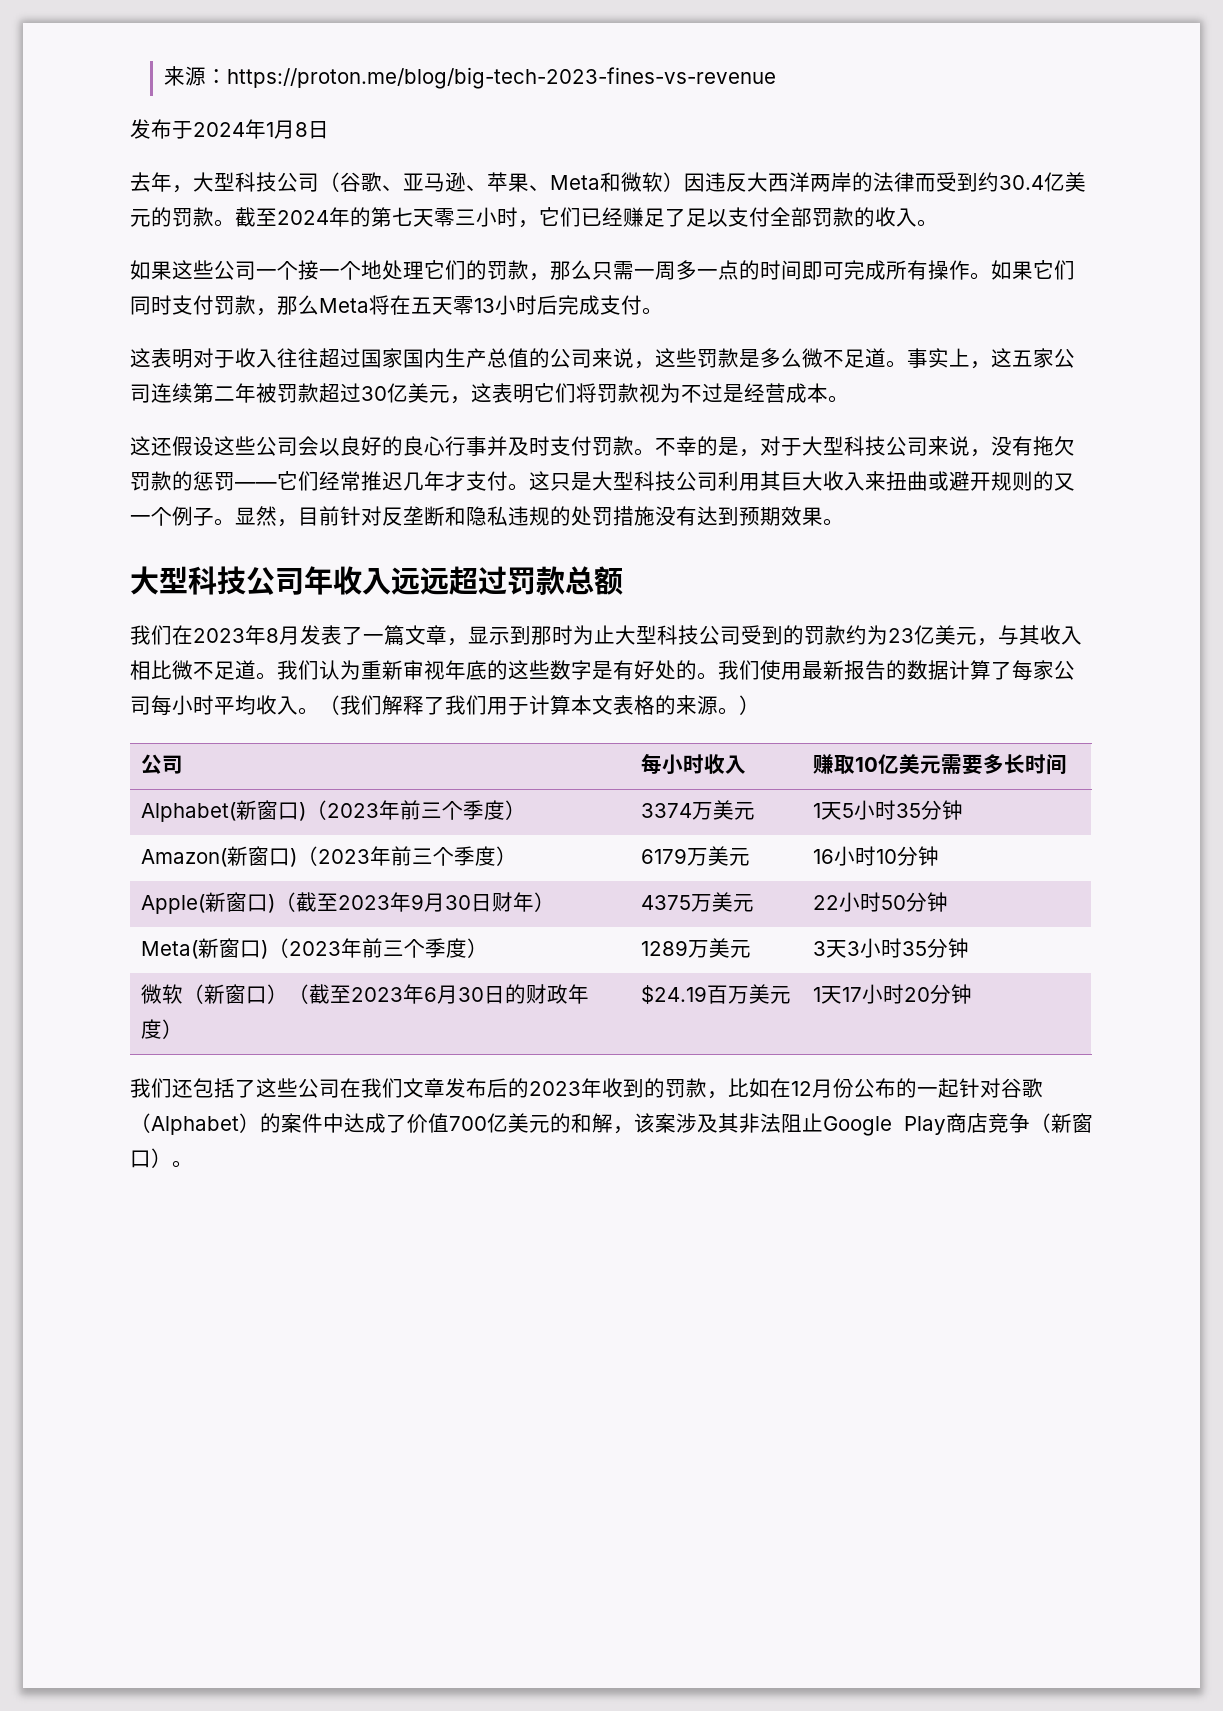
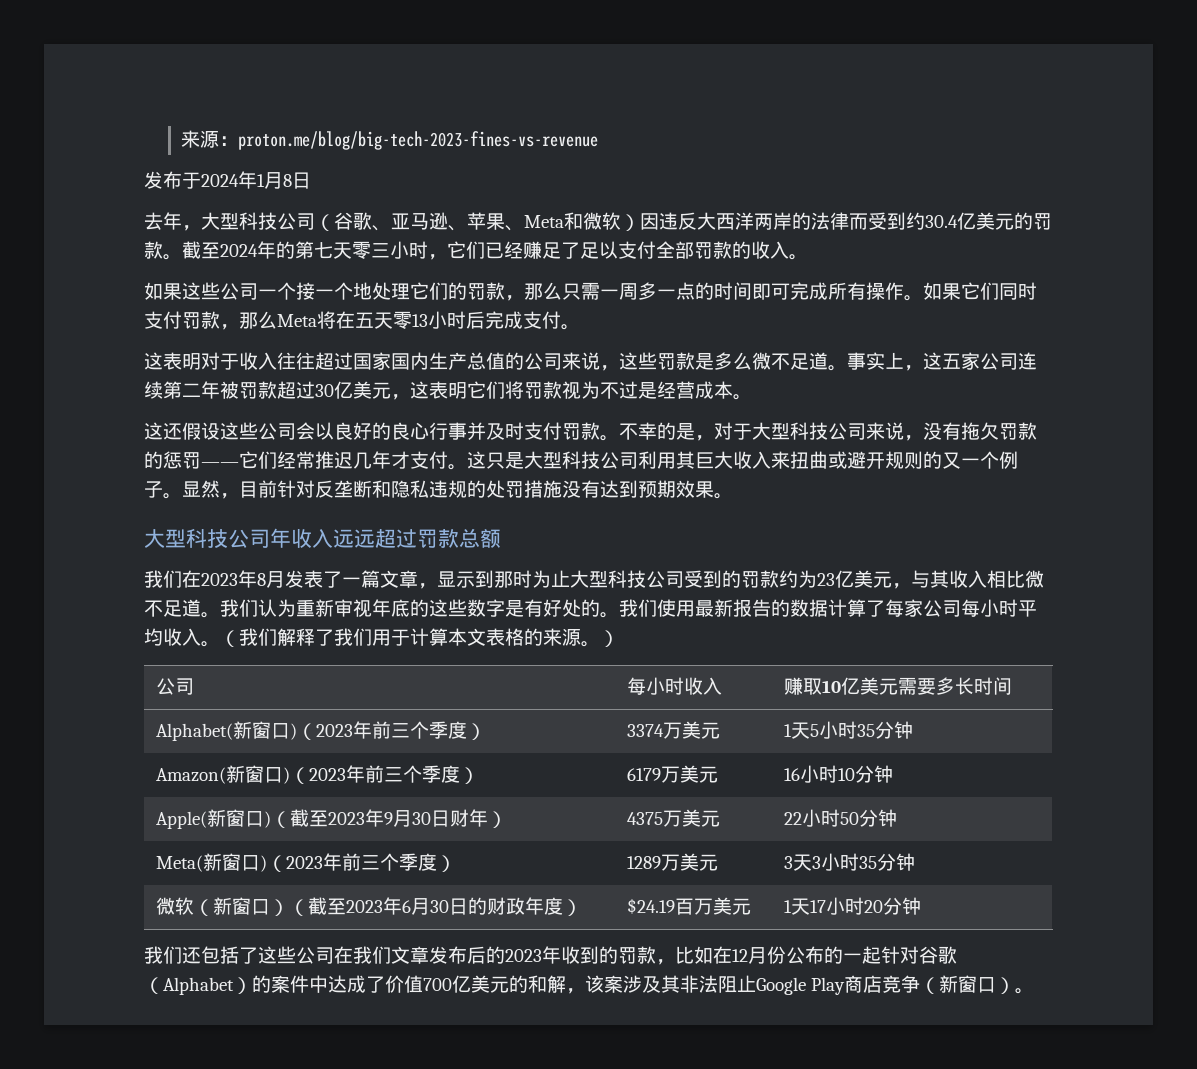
[227,67,777,89] https://proton.me/blog/big-tech-2023-fines-vs-revenue -> [238,131,599,150] proton.me/blog/big-tech-2023-fines-vs-revenue

